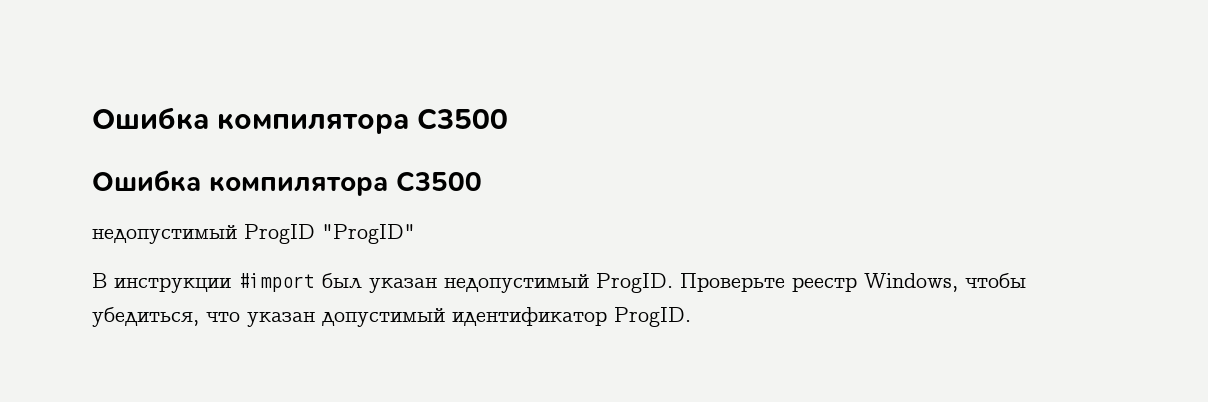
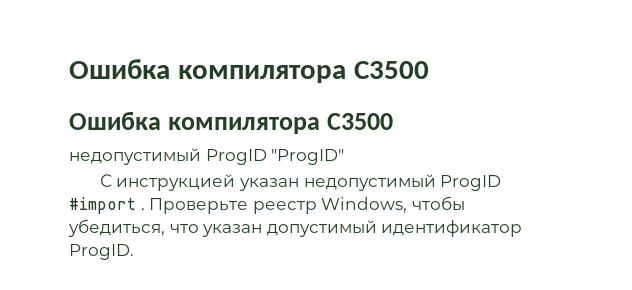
[92,273,673,293] В инструкции #import был указан недопустимый ProgID. -> [99,174,502,191] [69,197,145,214] С инструкцией указан недопустимый ProgID #import .

